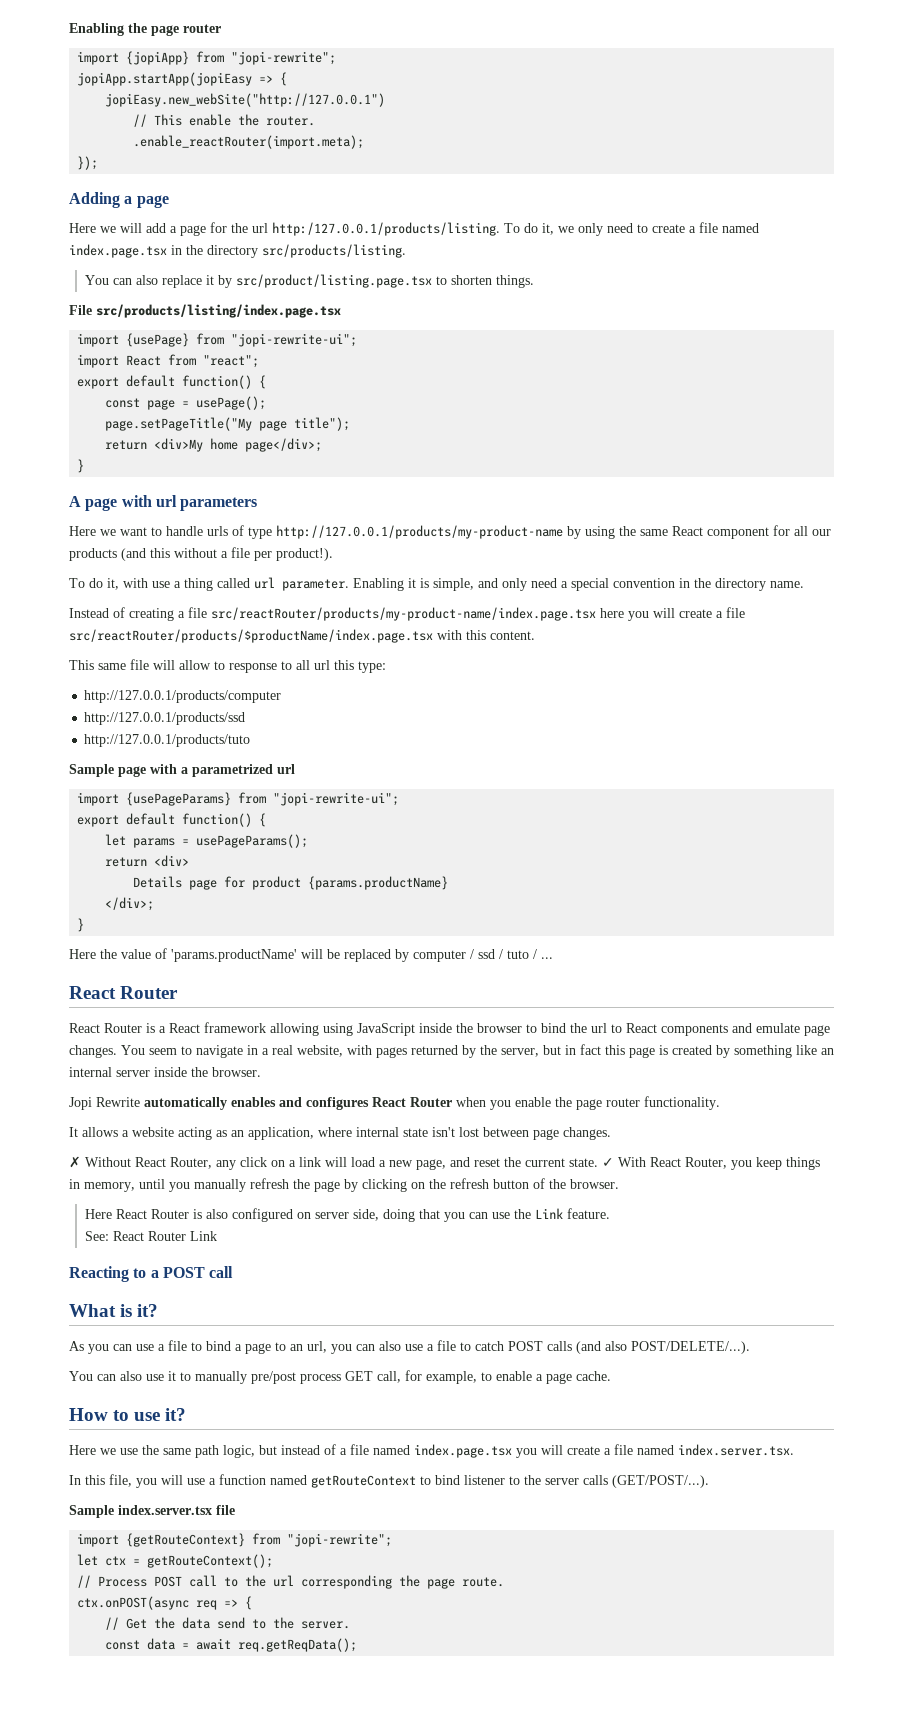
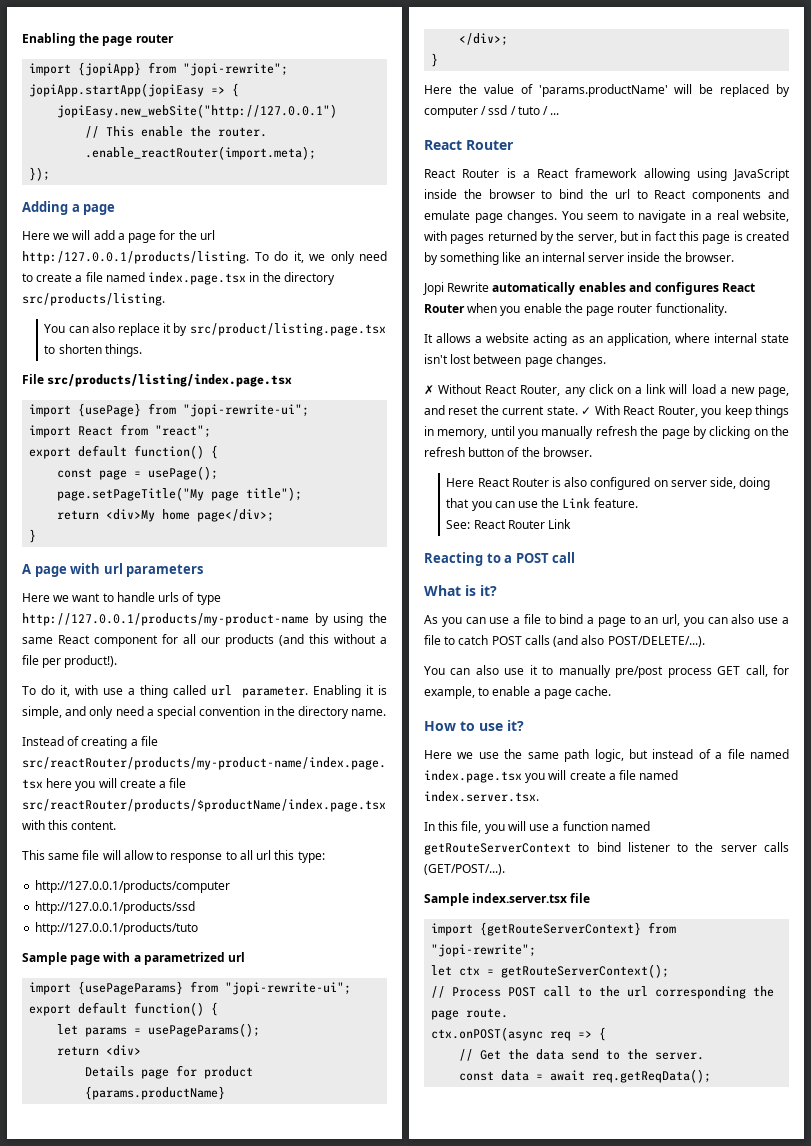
[311,1475,416,1488] getRouteContext -> [424,843,571,855] getRouteServerContext
[126,1533,246,1547] {getRouteContext} -> [480,922,642,936] {getRouteServerContext}
[147,1554,274,1568] getRouteContext(); -> [501,964,670,978] getRouteServerContext();

